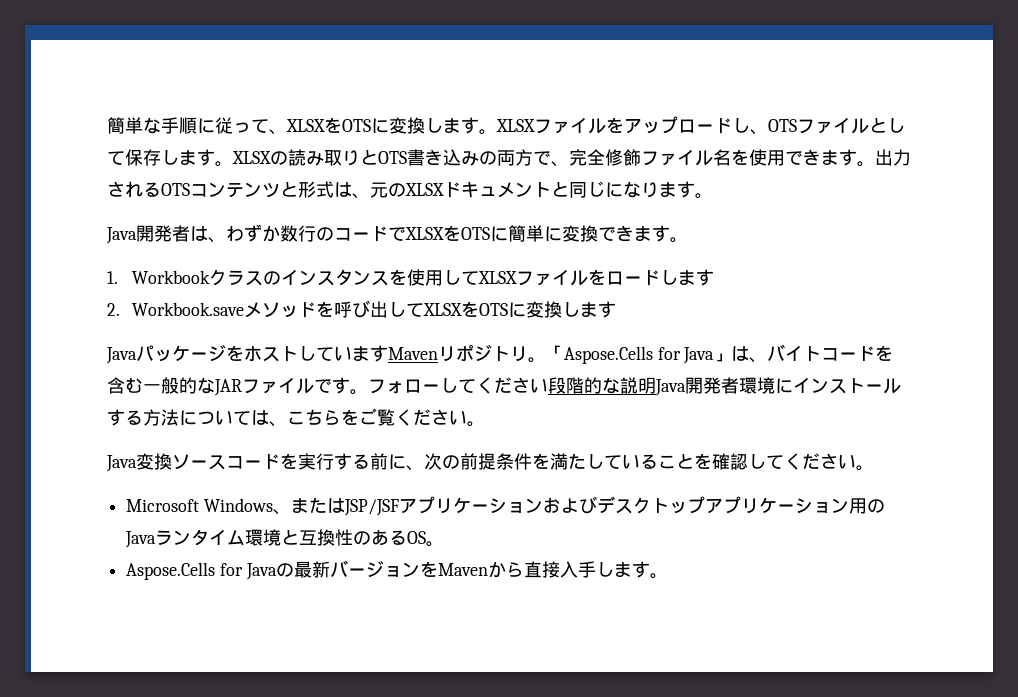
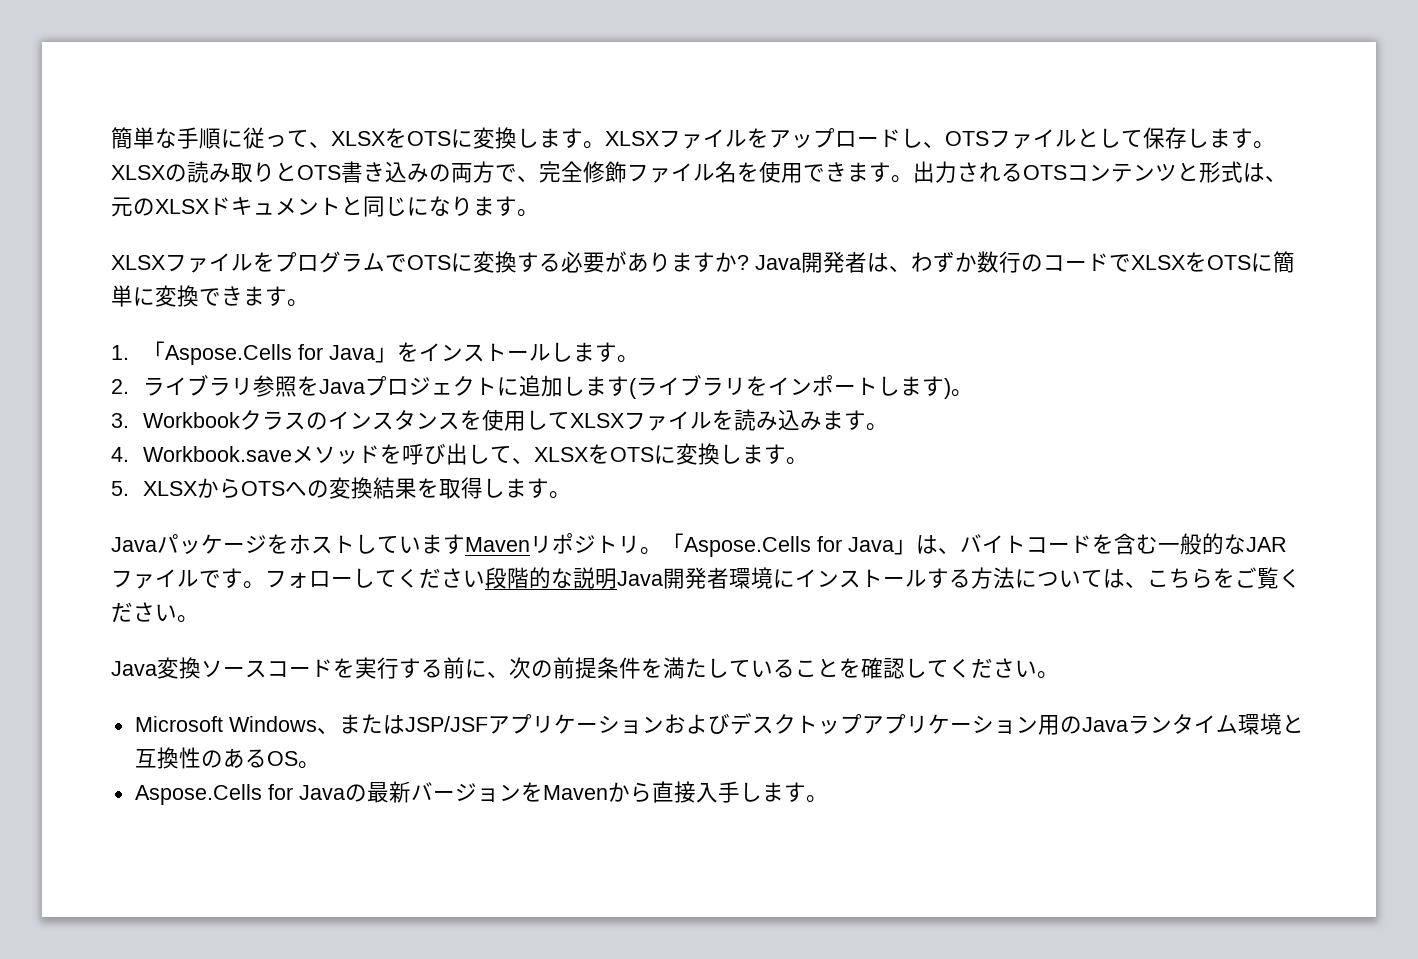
(713, 196) none -> [111,251,749,273] XLSXファイルをプログラムでOTSに変換する必要がありますか?
(118, 277) none -> [142,341,639,365] [111,375,973,399] [111,413,129,428] 「Aspose.Cells for Java」をインストールします。 // 2.ライブラリ参照をJavaプロジェクトに追加します(ライブラリをインポートします)。 // 3.
[605,269,714,286] [107,303,120,316] ロードします // 2. -> [733,409,888,431] [111,447,129,462] 読み込みます。 // 4.
[422,301,616,318] XLSXをOTSに変換します -> [511,443,808,465] [111,477,571,499] 、XLSXをOTSに変換します。 // 5. XLSXからOTSへの変換結果を取得します。

